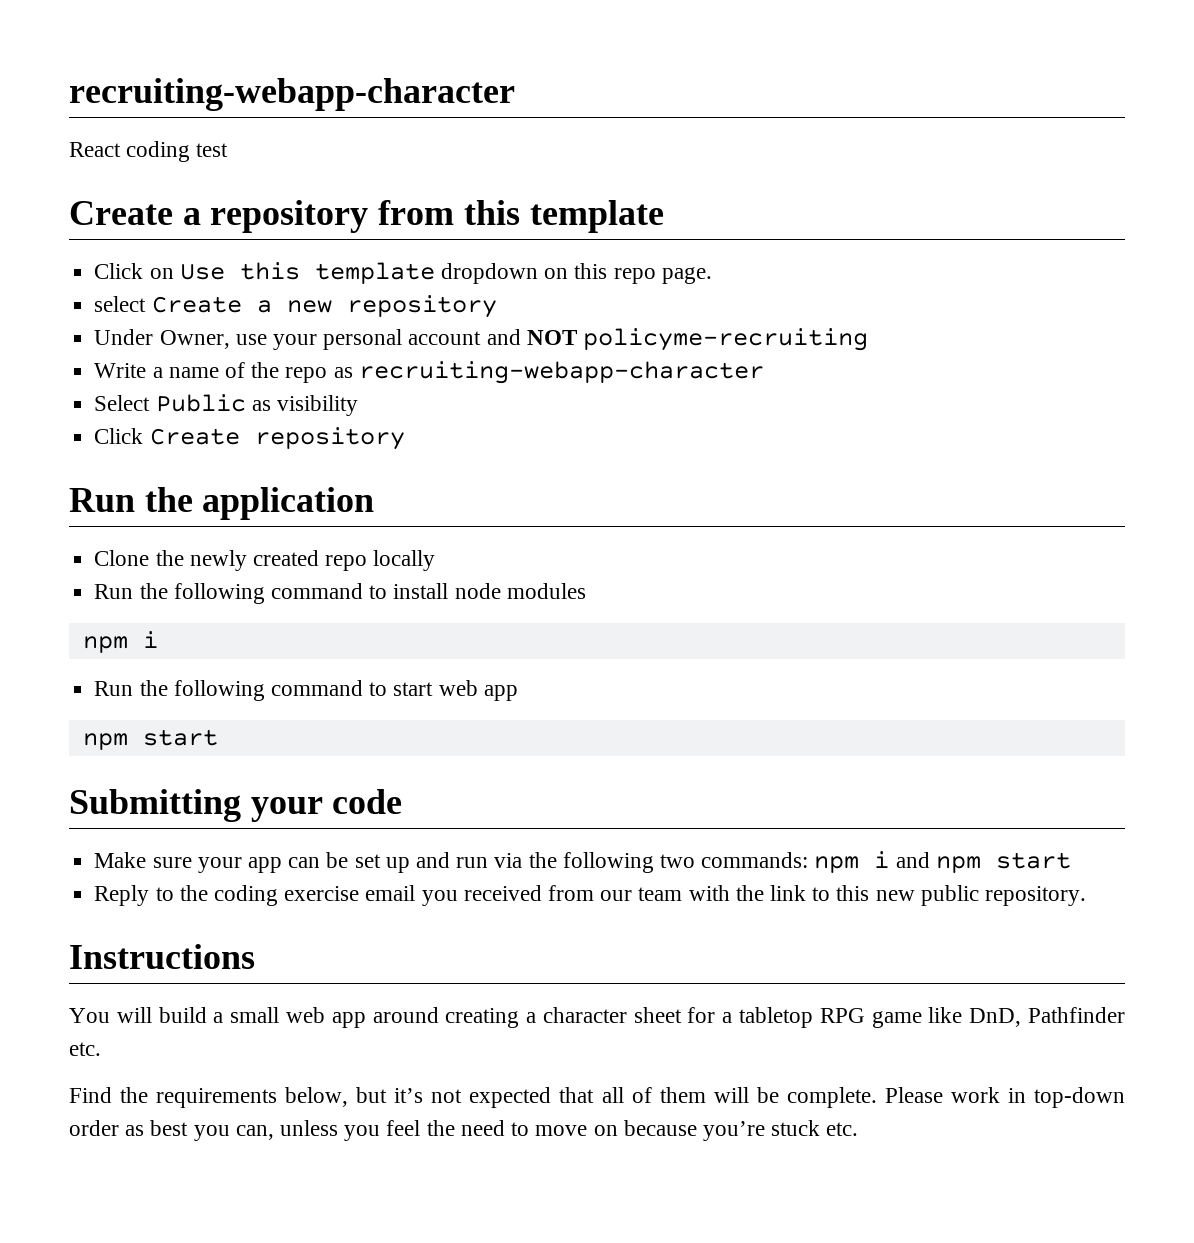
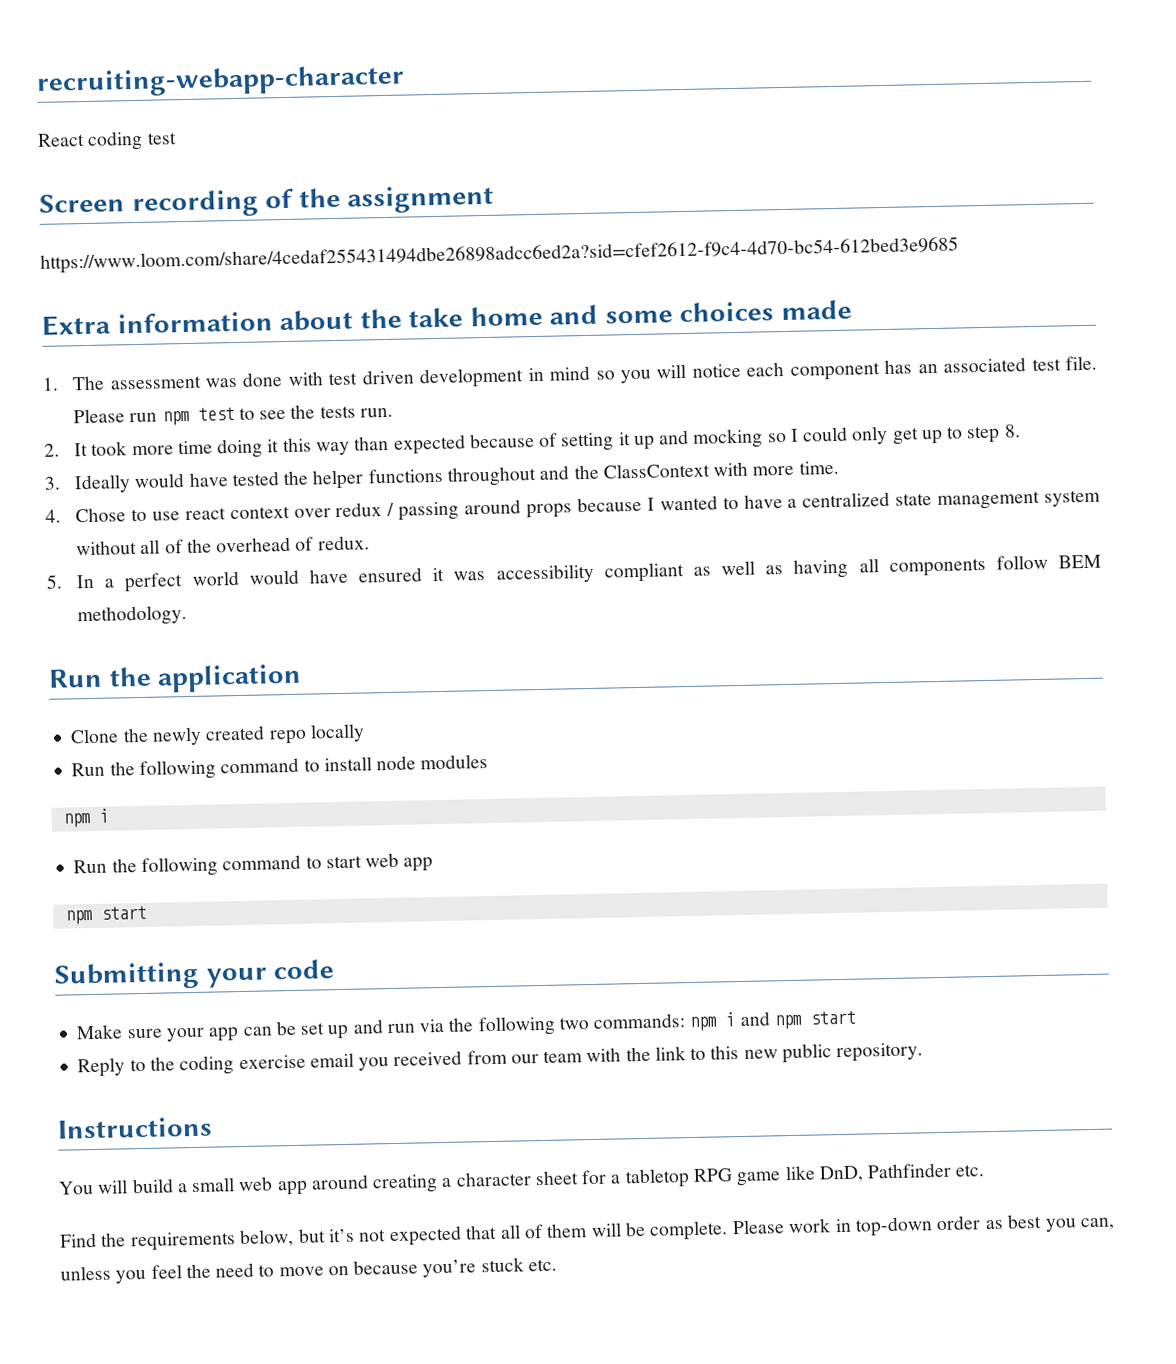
[69,200,664,233] [94,262,712,284] [94,295,497,318] [94,328,868,351] [94,361,764,384] [94,394,358,416] [94,427,405,450] Create a repository from this template // Click on Use this template dropdown on this repo page. // select Create a new repository // Under Owner, use your personal account and NOT policyme-recruiting // Write a name of the repo as recruiting-webapp-character // Select Public as visibility // Click Create repository -> [39,184,495,219] [40,236,959,274] [41,299,853,336] [42,355,1098,391] [73,404,393,426] [44,424,1021,459] [44,460,839,494] [45,489,1101,523] [76,535,370,556] [46,554,1101,593] [77,605,188,627] Screen recording of the assignment // https://www.loom.com/share/4cedaf255431494dbe26898adcc6ed2a?sid=cfef2612-f9c4-4d70-bc54-612bed3e9685 // Extra information about the take home and some choices made // 1. The assessment was done with test driven development in mind so you will notice each component has an associated test file. Please run npm test to see the tests run. // 2. It took more time doing it this way than expected because of setting it up and mocking so I could only get up to step 8. // 3. Ideally would have tested the helper functions throughout and the ClassContext with more time. // 4. Chose to use react context over redux / passing around props because I wanted to have a centralized state management system without all of the overhead of redux. // 5. In a perfect world would have ensured it was accessibility compliant as well as having all components follow BEM methodology.

